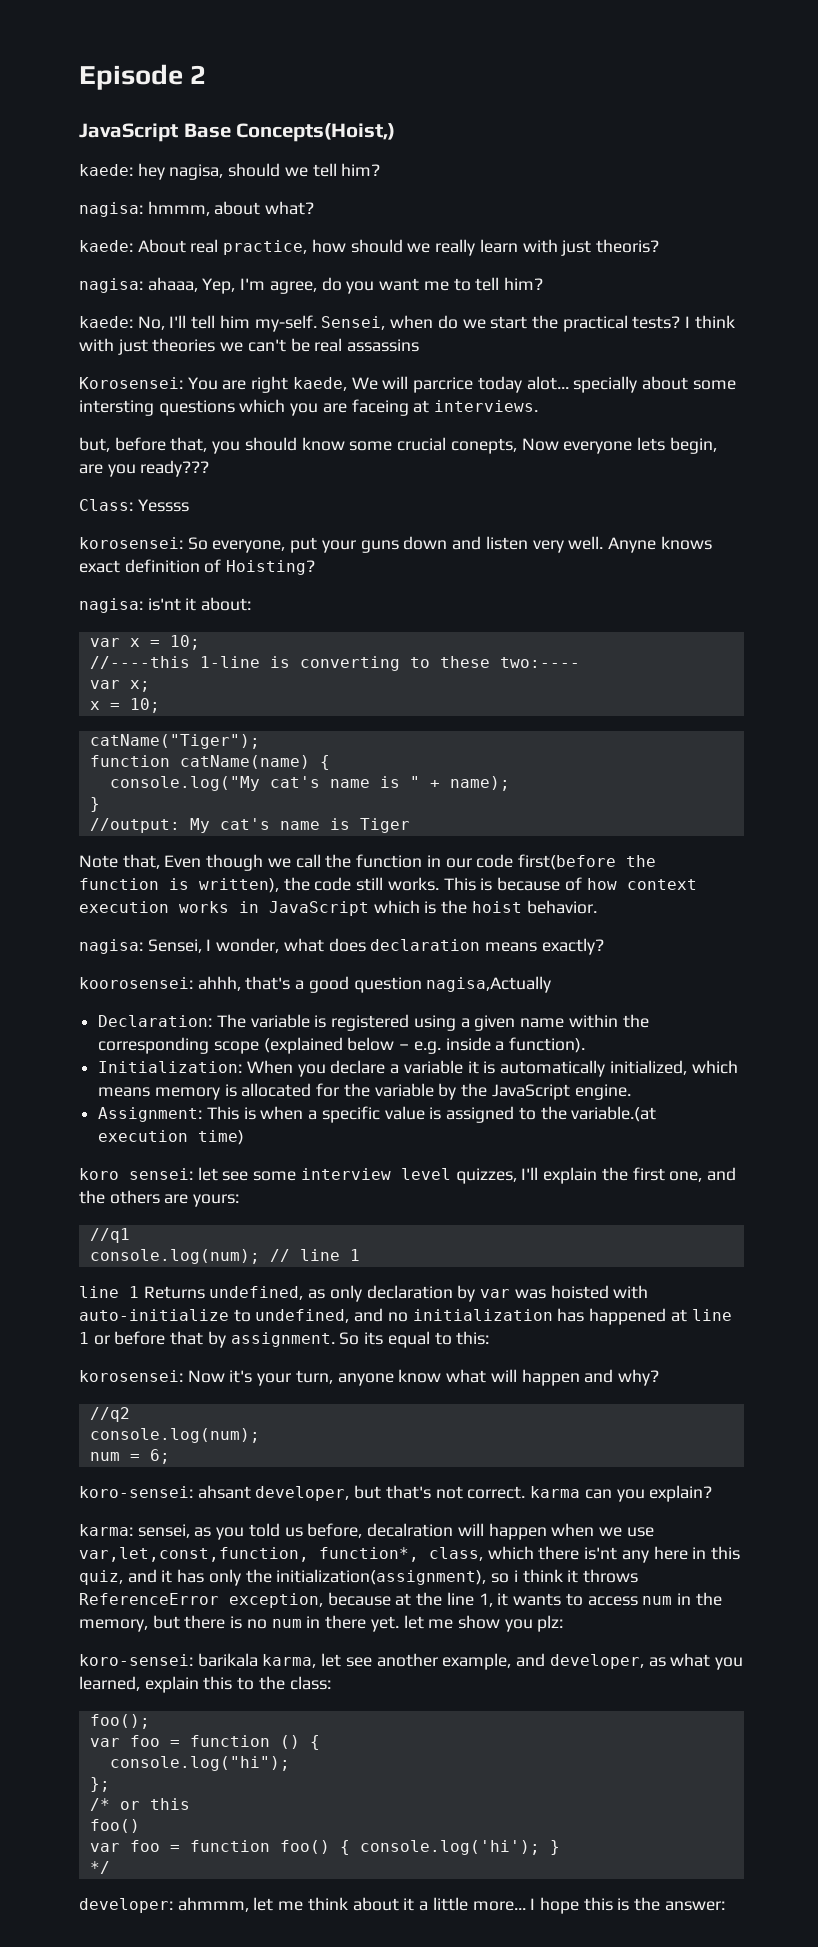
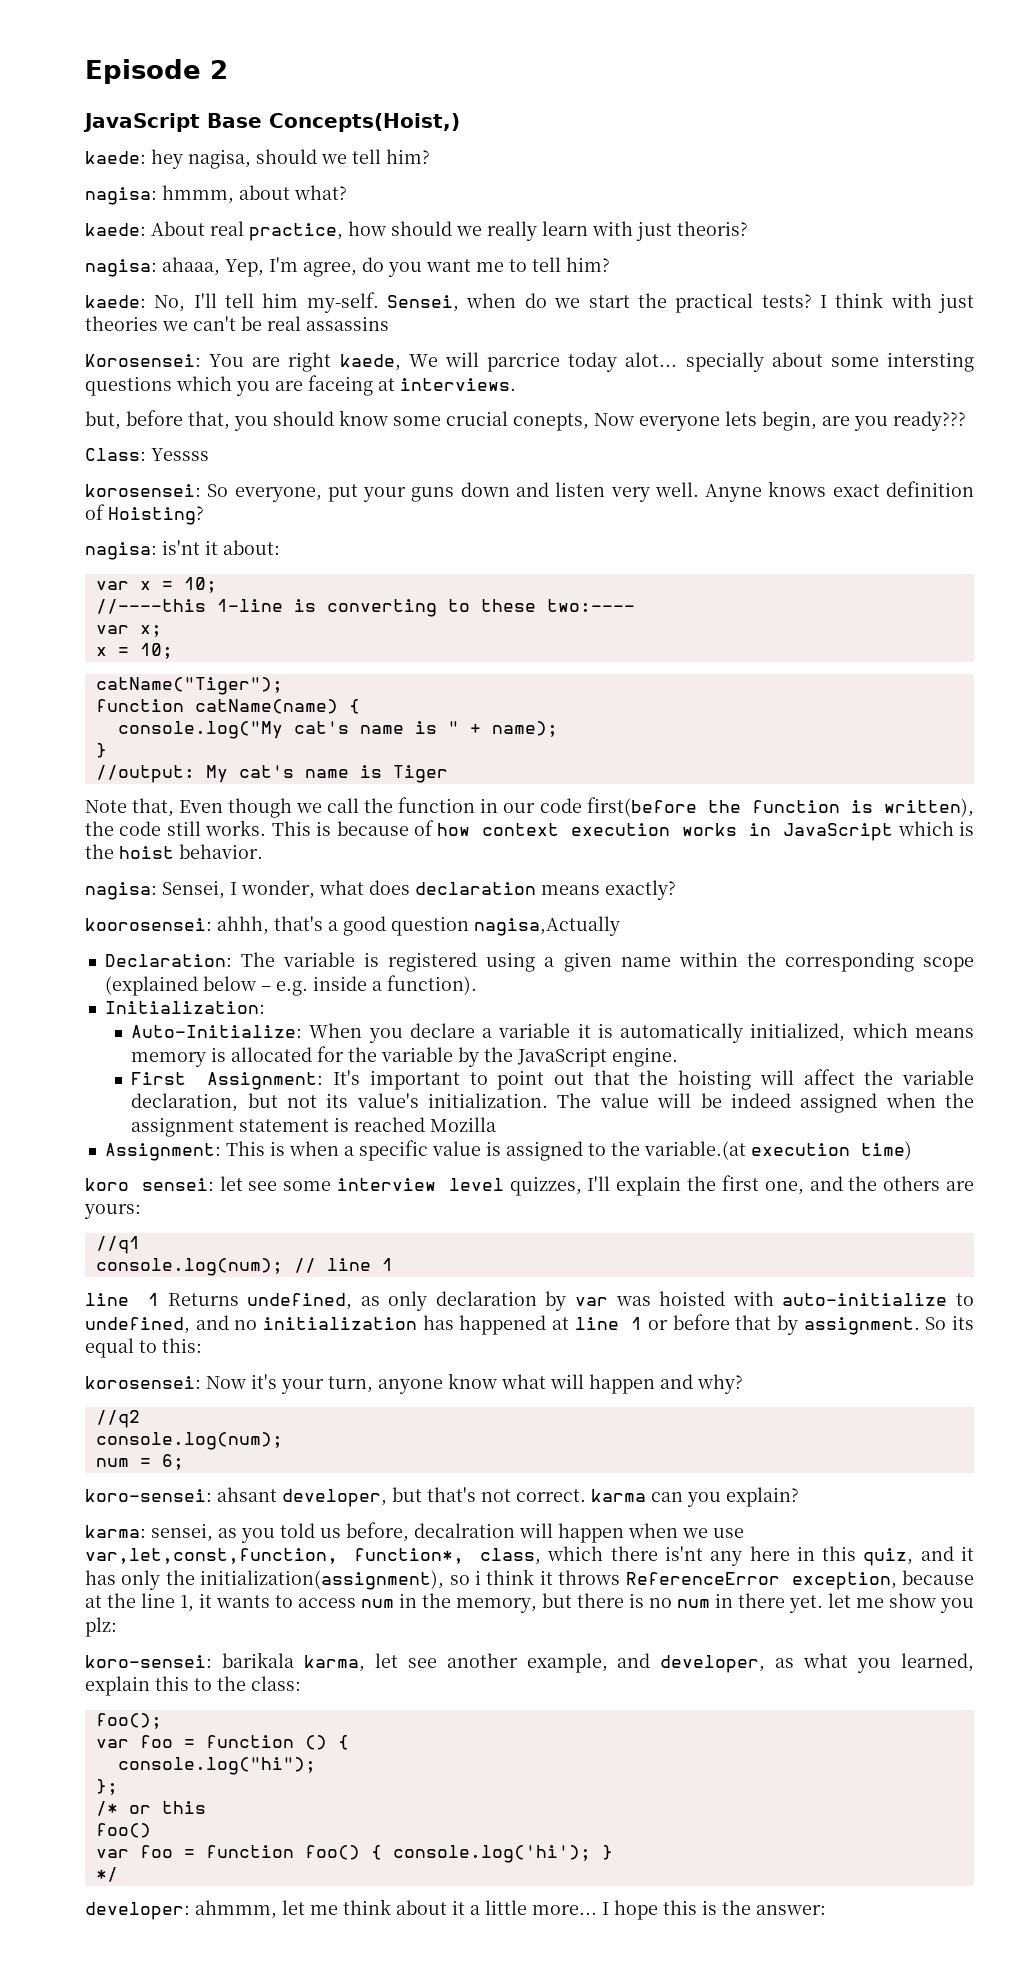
(243, 1067) none -> [131,1025,303,1038] // Auto-Initialize:
(631, 1092) none -> [131,1069,975,1090] [131,1093,975,1113] [131,1117,497,1137] // First Assignment: It's important to point out that the hoisting will affect the variable declaration, but not its value's initialization. The value will be indeed assigned when the assignment statement is reached Mozilla

